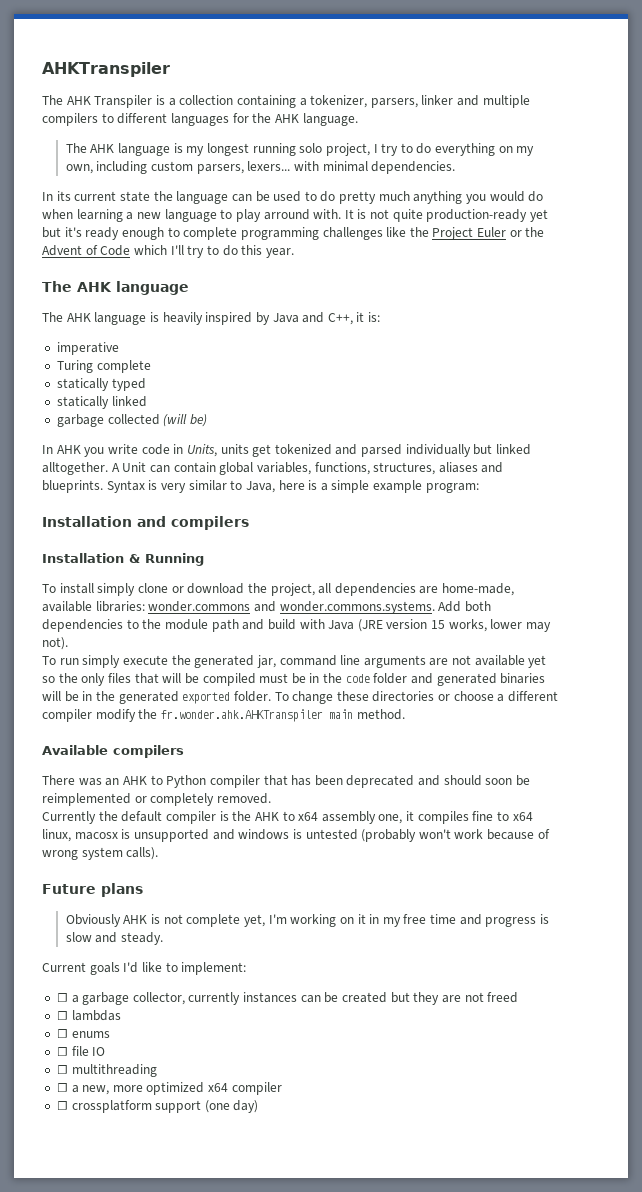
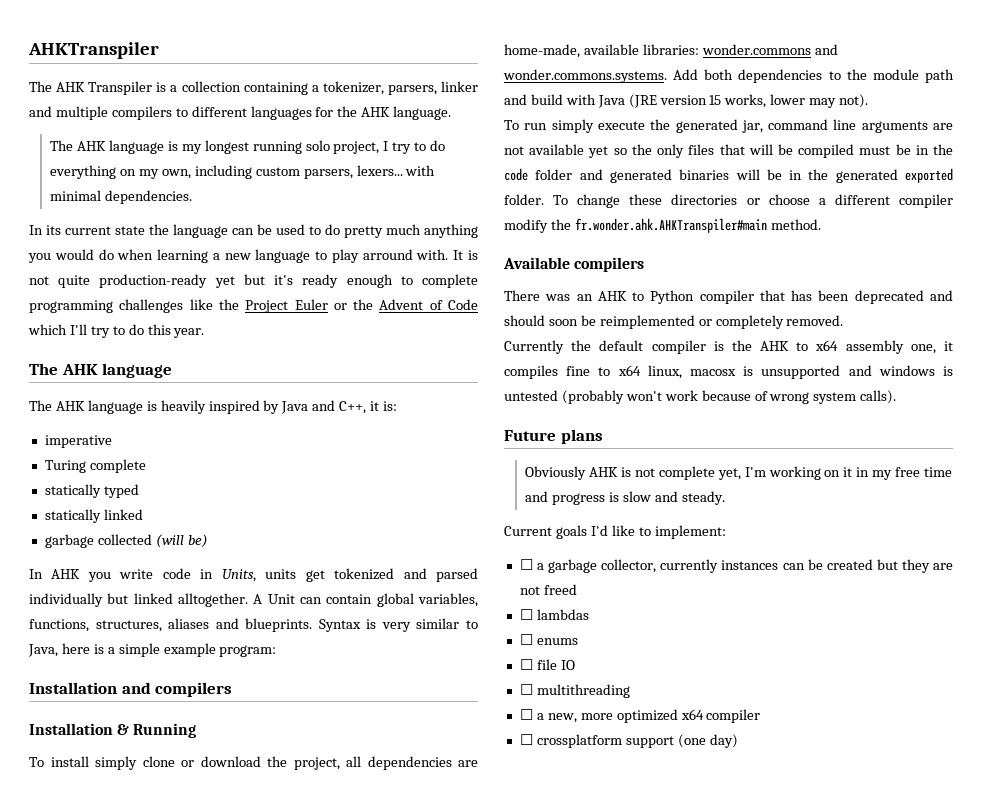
[160,709,353,722] fr.wonder.ahk.AHKTranspiler main -> [574,218,767,233] fr.wonder.ahk.AHKTranspiler#main

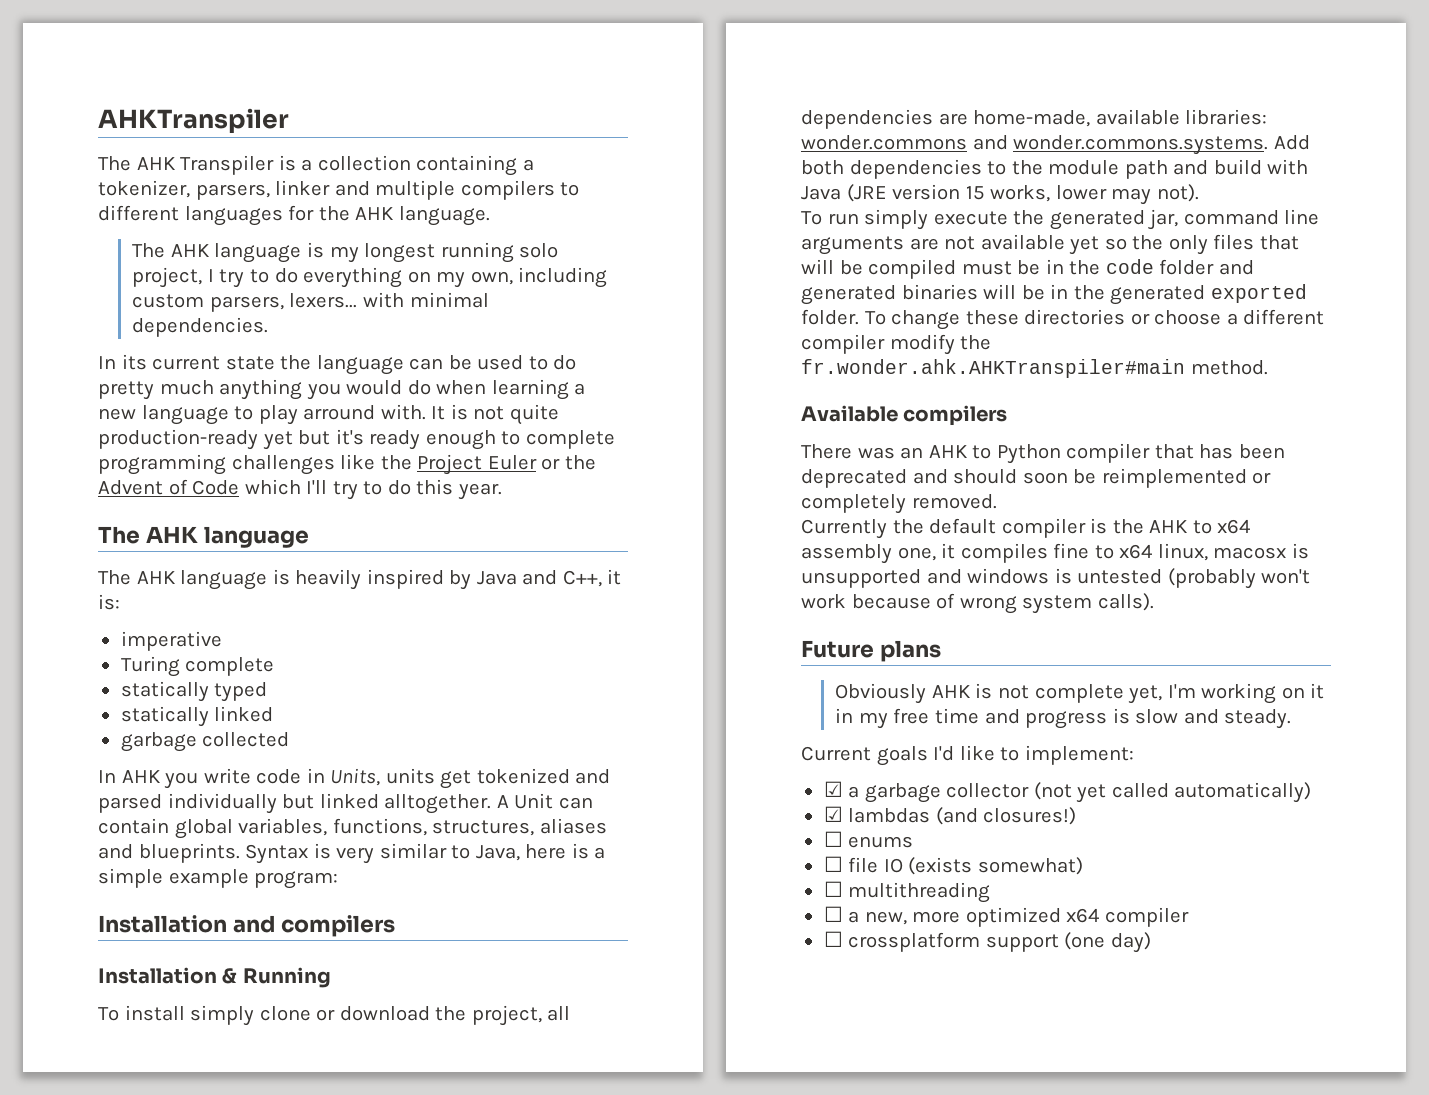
[155,534,208,548] (will be) -> (290, 739) none
[519,559,533,570] ☐ -> [823,781,843,797] ☑
[601,559,954,573] [519,584,577,595] [519,609,533,620] collector, currently instances can be created but they are not freed // ☐ -> [946,782,1312,803] [823,806,843,822] collector (not yet called automatically) // ☑
(589, 614) none -> [935,807,1077,825] (and closures!)
(575, 665) none -> [908,857,1083,875] (exists somewhat)

